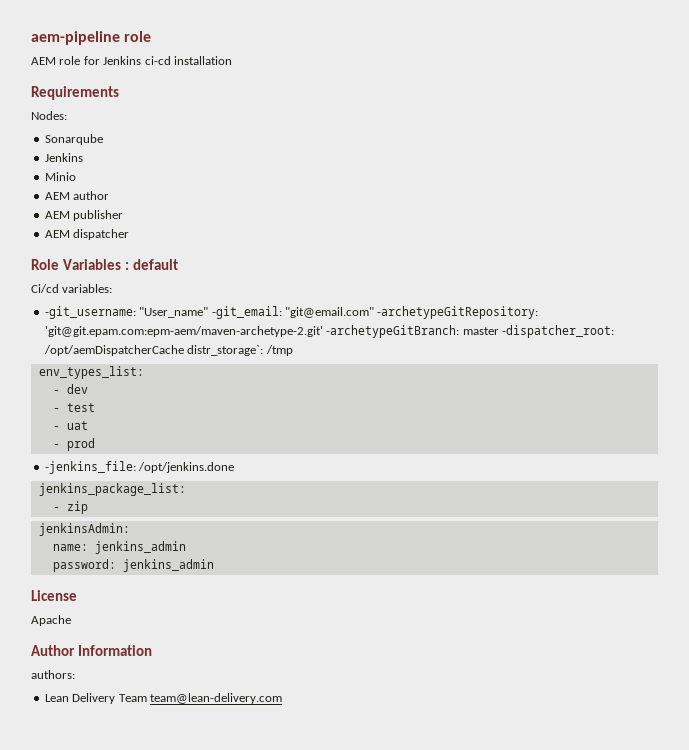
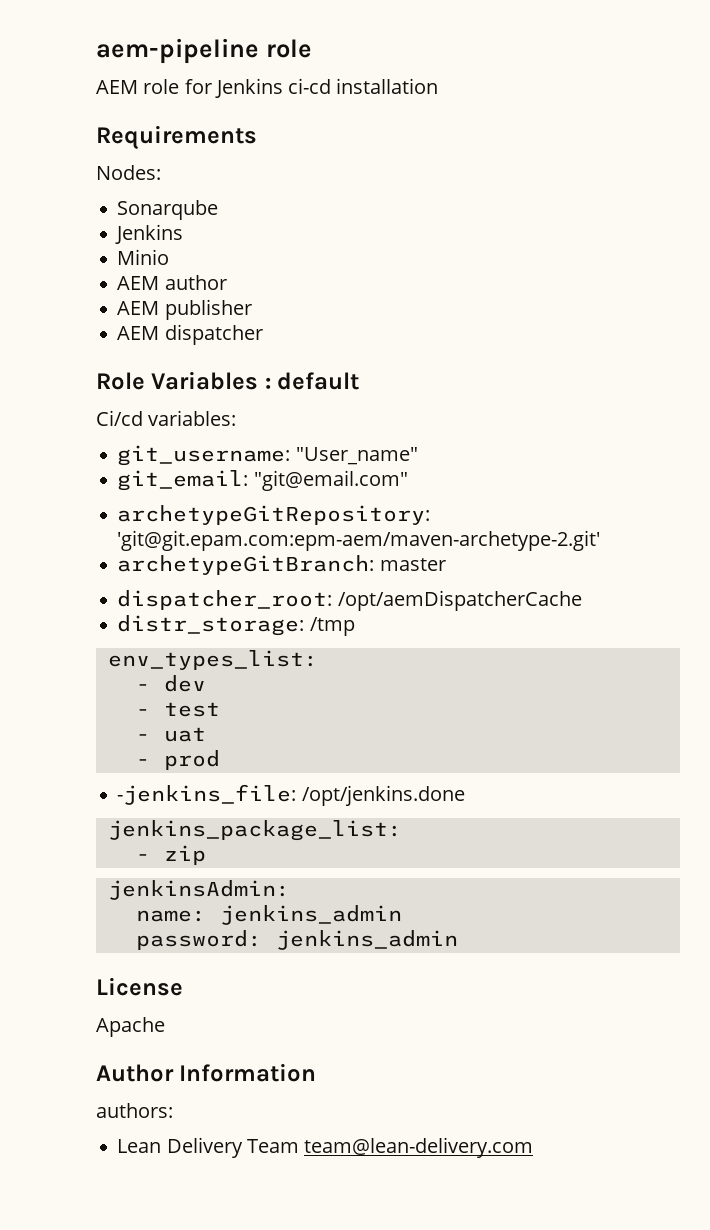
[44,306,136,319] -git_username: -> [117,445,291,466] git_username:
[211,306,282,319] -git_email: -> [117,470,249,491] // git_email:
[377,306,539,319] -archetypeGitRepository: -> [117,505,431,525] // archetypeGitRepository:
[326,325,460,338] -archetypeGitBranch: -> [117,555,375,575] // archetypeGitBranch:
[501,325,614,338] -dispatcher_root: -> [117,590,333,610] // dispatcher_root:
[187,345,264,356] distr_storage`: -> [117,615,305,636] // distr_storage:

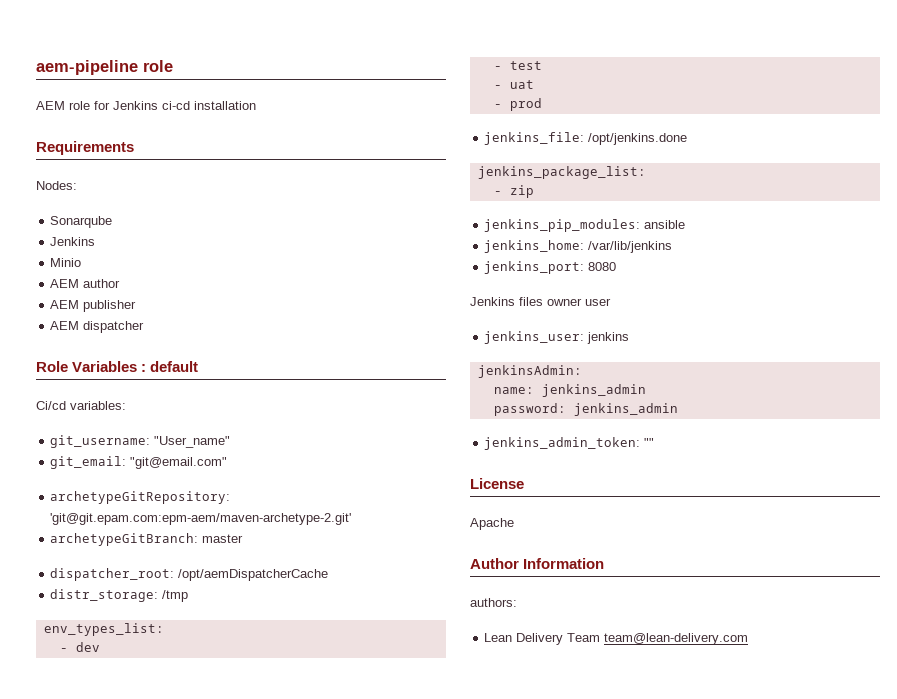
[117,784,297,805] -jenkins_file: -> [484,132,585,145] jenkins_file:
(206, 855) none -> [484,219,686,232] [484,240,673,253] [484,261,617,274] [470,297,611,306] [484,331,630,344] // jenkins_pip_modules: ansible // jenkins_home: /var/lib/jenkins // jenkins_port: 8080 // Jenkins files owner user // jenkins_user: jenkins
(458, 940) none -> [484,437,655,450] // jenkins_admin_token: ""

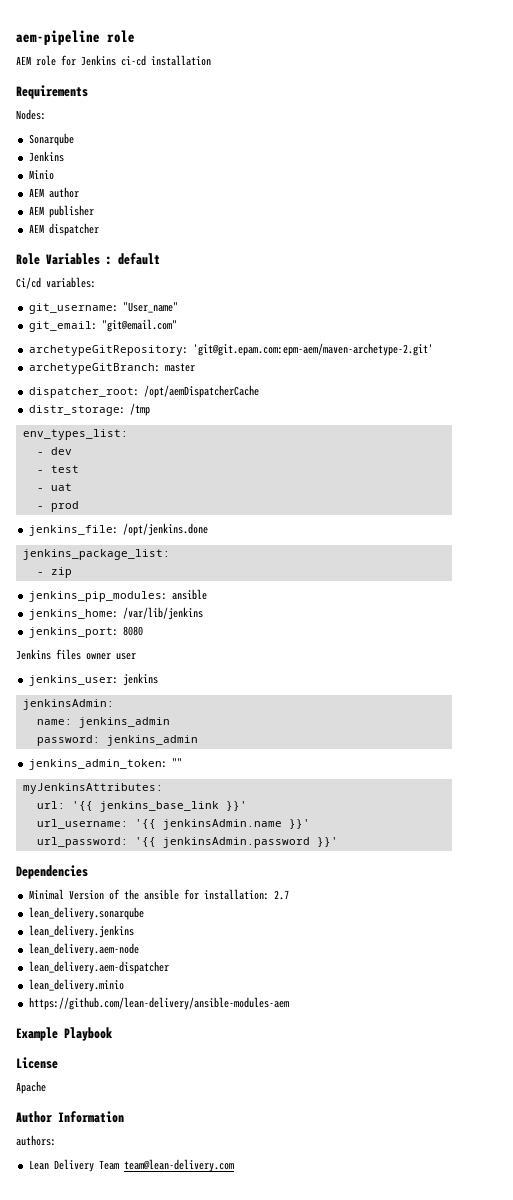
(655, 442) none -> [22,783,163,794] [36,801,247,812] [36,819,310,830] [36,837,338,848] [16,865,88,879] [28,889,289,900] [28,907,144,920] [28,925,134,938] [28,943,139,956] [28,961,169,974] [28,979,124,992] [28,997,289,1010] [16,1027,112,1041] // myJenkinsAttributes: // url: '{{ jenkins_base_link }}' // url_username: '{{ jenkinsAdmin.name }}' // url_password: '{{ jenkinsAdmin.password }}' // Dependencies // Minimal Version of the ansible for installation: 2.7 // lean_delivery.sonarqube // lean_delivery.jenkins // lean_delivery.aem-node // lean_delivery.aem-dispatcher // lean_delivery.minio // https://github.com/lean-delivery/ansible-modules-aem // Example Playbook

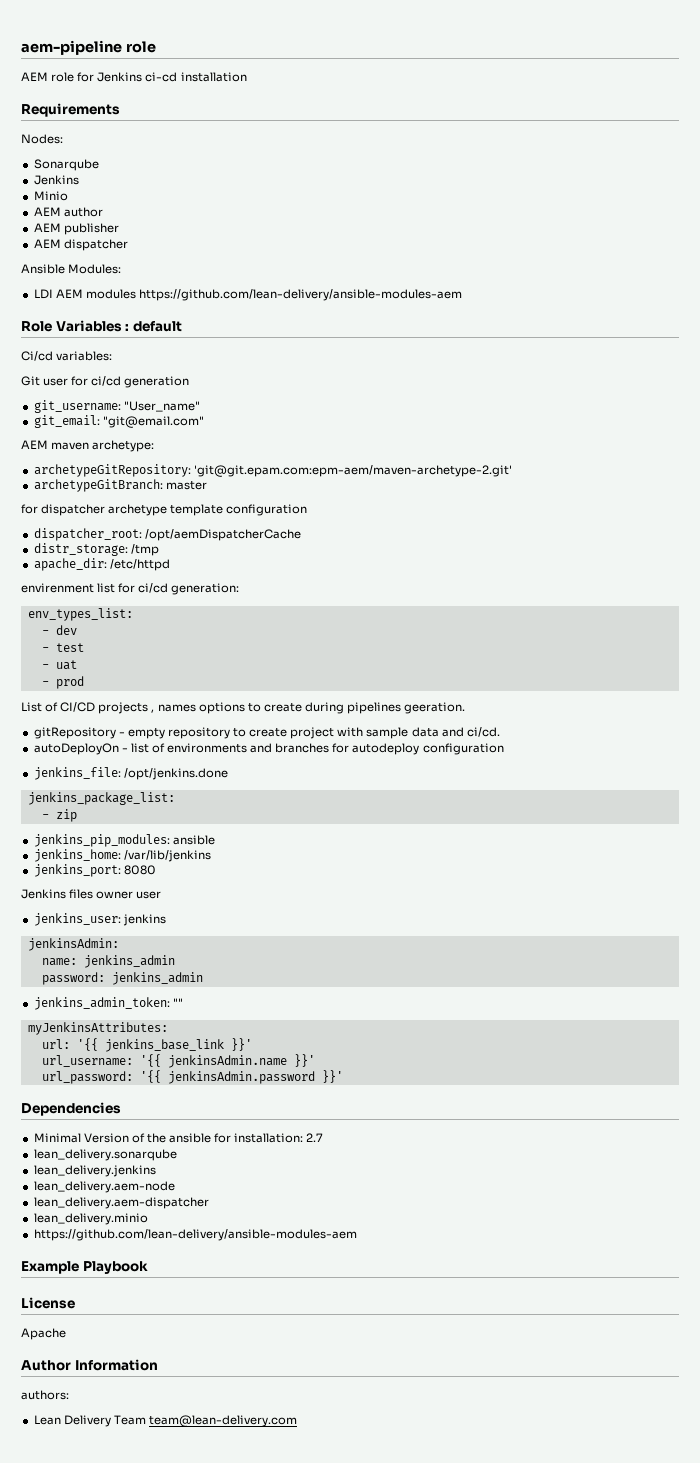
(99, 229) none -> [21,264,122,274] [33,289,462,301] // Ansible Modules: // LDI AEM modules https://github.com/lean-delivery/ansible-modules-aem
(96, 282) none -> [21,376,190,388] // Git user for ci/cd generation
(177, 325) none -> [21,440,155,452] // AEM maven archetype:
(195, 367) none -> [21,504,308,516] // for dispatcher archetype template configuration
(150, 409) none -> [33,558,170,571] [21,583,240,595] // apache_dir: /etc/httpd // envirenment list for ci/cd generation:
(79, 506) none -> [21,702,466,714] [33,727,500,739] [33,743,504,755] // List of CI/CD projects , names options to create during pipelines geeration. // gitRepository - empty repository to create project with sample data and ci/cd. // autoDeployOn - list of environments and branches for autodeploy configuration

